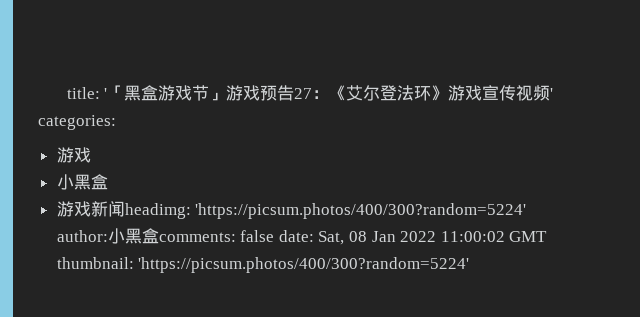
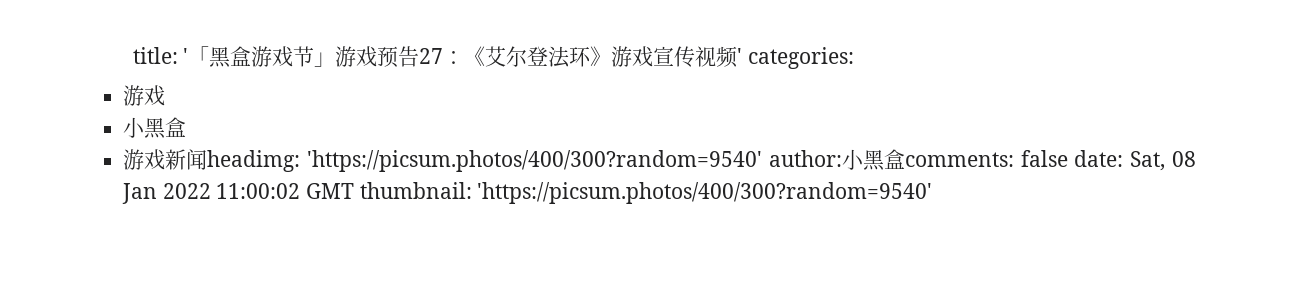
[195,203,527,219] 'https://picsum.photos/400/300?random=5224' -> [306,150,762,172] 'https://picsum.photos/400/300?random=9540'
[138,257,470,273] 'https://picsum.photos/400/300?random=5224' -> [477,182,933,204] 'https://picsum.photos/400/300?random=9540'

